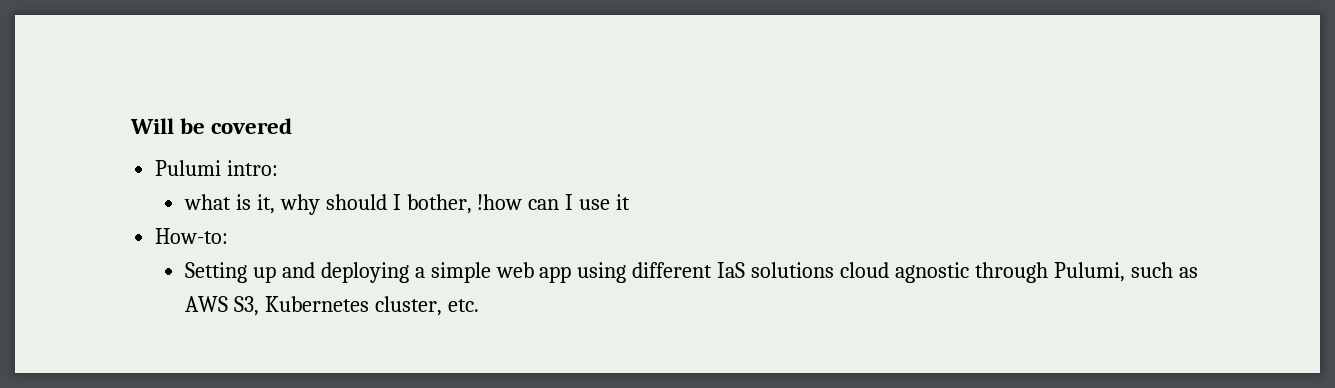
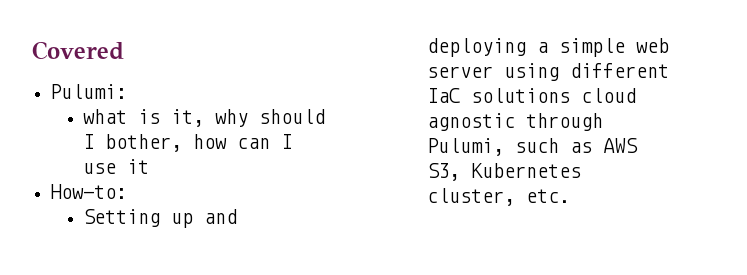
[130,118,293,134] [155,160,279,176] Will be covered // Pulumi intro: -> [32,41,124,60] [50,84,128,99] Covered // Pulumi:
[477,194,523,210] !how -> [192,134,227,149] how
[539,266,572,283] app -> [426,66,493,78] server
[717,262,746,278] IaS -> [426,88,460,103] IaC

